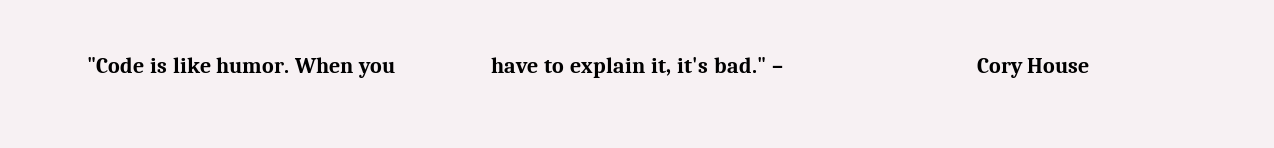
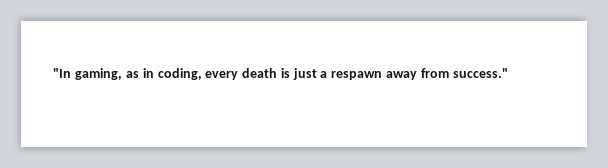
[86,57,1090,78] "Code is like humor. When you have to explain it, it's bad." – Cory House -> [53,68,508,80] "In gaming, as in coding, every death is just a respawn away from success."

